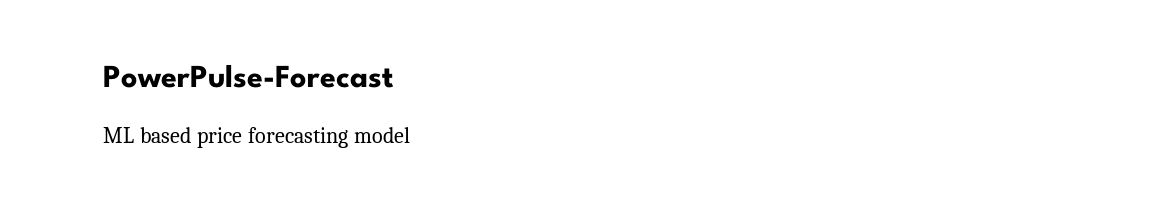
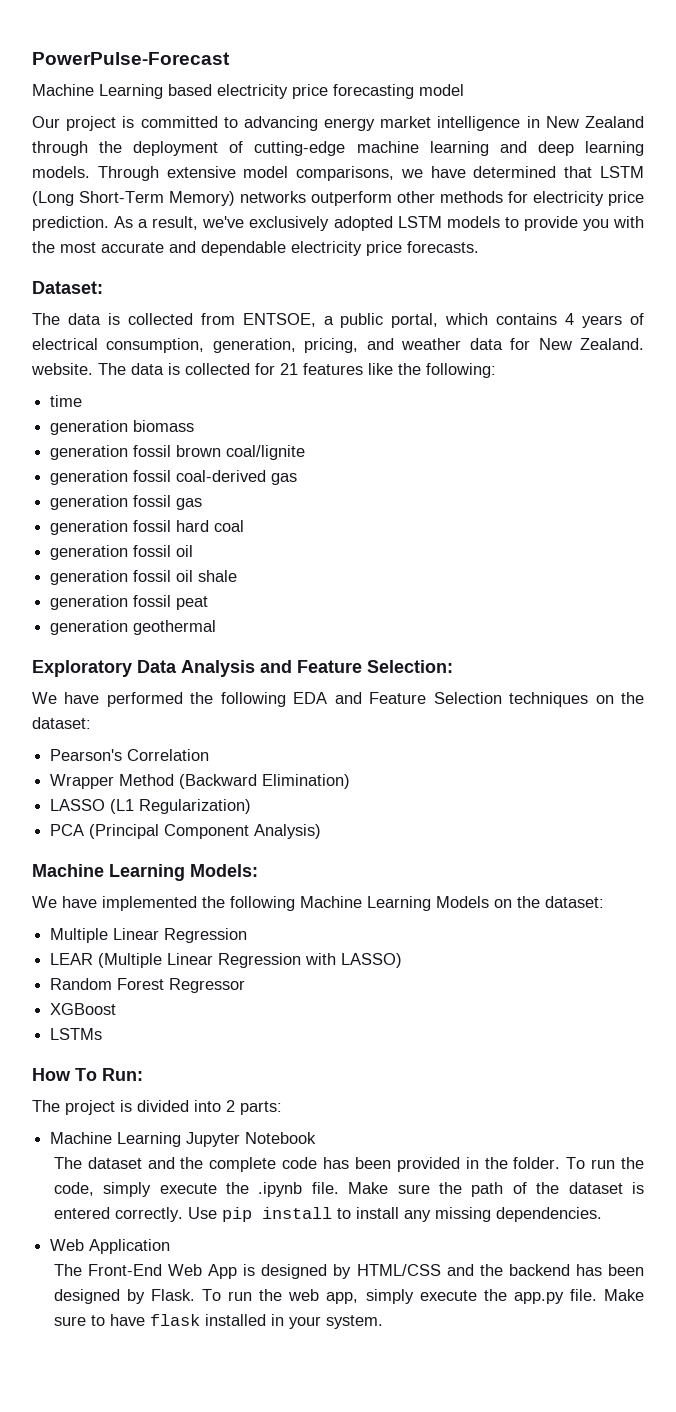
[103,127,191,143] ML based -> [32,84,288,99] Machine Learning based electricity
(410, 135) none -> [32,116,644,131] [32,141,644,156] [32,166,644,181] [32,191,644,206] [32,216,644,231] [32,241,479,256] [32,281,103,294] [32,313,644,328] [32,338,645,353] [31,363,496,378] [50,395,83,407] [50,420,195,435] [50,445,306,460] [50,470,298,485] [50,495,203,510] [50,520,245,535] [50,545,194,560] [50,570,238,585] [50,595,209,610] [50,620,217,635] [32,660,453,677] [32,692,644,707] [32,717,91,729] [50,749,210,761] [50,774,351,789] [50,799,252,814] [50,824,322,839] [32,864,258,881] [32,896,604,911] [50,928,248,943] [50,953,403,968] [50,978,246,993] [50,1003,117,1015] [50,1028,103,1040] [32,1068,143,1081] [32,1100,282,1115] [50,1132,317,1147] [53,1157,644,1172] [53,1182,644,1197] [53,1207,602,1222] [50,1239,171,1254] [53,1264,645,1279] [53,1289,644,1304] [53,1314,383,1329] // Our project is committed to advancing energy market intelligence in New Zealand through the deployment of cutting-edge machine learning and deep learning models. Through extensive model comparisons, we have determined that LSTM (Long Short-Term Memory) networks outperform other methods for electricity price prediction. As a result, we've exclusively adopted LSTM models to provide you with the most accurate and dependable electricity price forecasts. // Dataset: // The data is collected from ENTSOE, a public portal, which contains 4 years of electrical consumption, generation, pricing, and weather data for New Zealand. website. The data is collected for 21 features like the following: // time // generation biomass // generation fossil brown coal/lignite // generation fossil coal-derived gas // generation fossil gas // generation fossil hard coal // generation fossil oil // generation fossil oil shale // generation fossil peat // generation geothermal // Exploratory Data Analysis and Feature Selection: // We have performed the following EDA and Feature Selection techniques on the dataset: // Pearson's Correlation // Wrapper Method (Backward Elimination) // LASSO (L1 Regularization) // PCA (Principal Component Analysis) // Machine Learning Models: // We have implemented the following Machine Learning Models on the dataset: // Multiple Linear Regression // LEAR (Multiple Linear Regression with LASSO) // Random Forest Regressor // XGBoost // LSTMs // How To Run: // The project is divided into 2 parts: // Machine Learning Jupyter Notebook // The dataset and the complete code has been provided in the folder. To run the code, simply execute the .ipynb file. Make sure the path of the dataset is entered correctly. Use pip install to install any missing dependencies. // Web Application // The Front-End Web App is designed by HTML/CSS and the backend has been designed by Flask. To run the web app, simply execute the app.py file. Make sure to have flask installed in your system.

